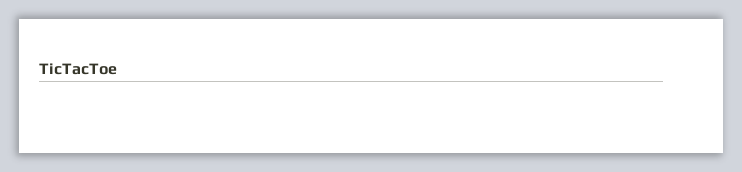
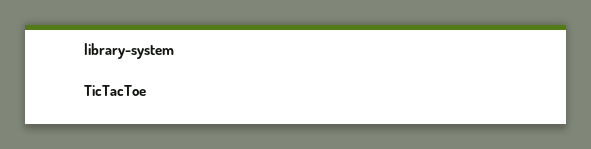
(39, 69) none -> [84,43,174,59] library-system //

